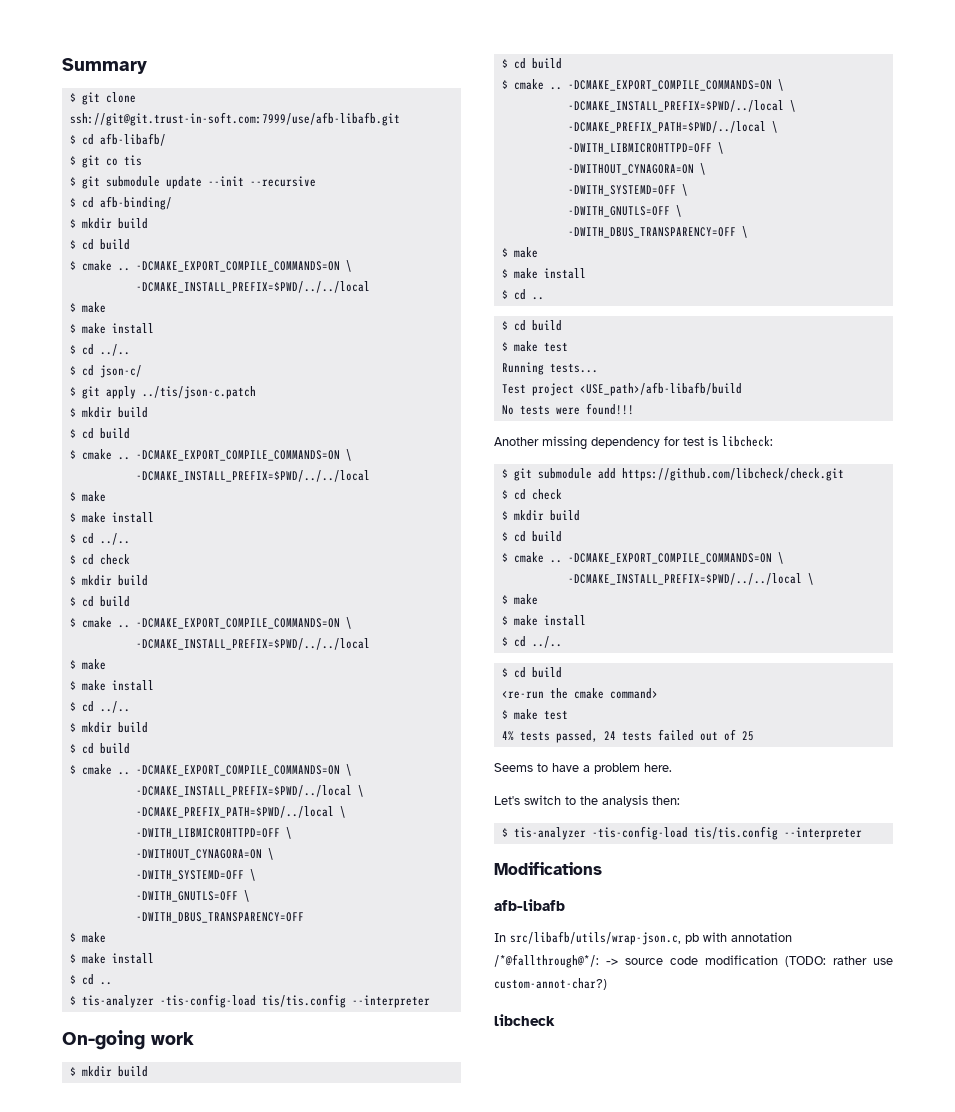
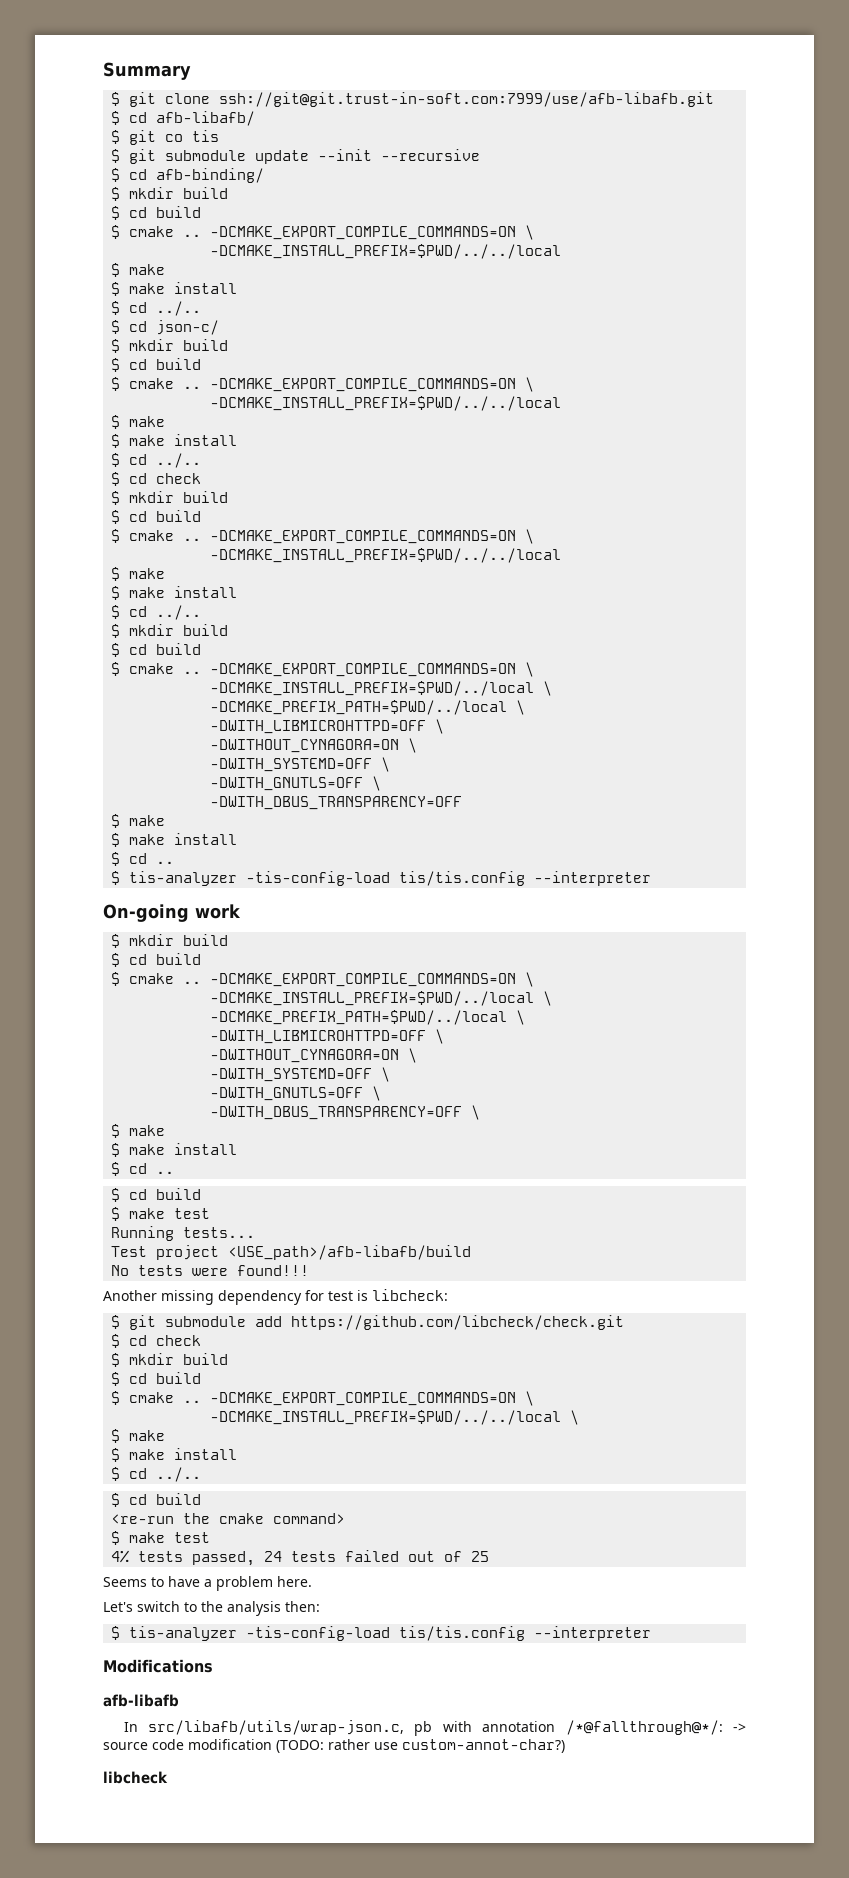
[69,386,256,399] // $ git apply ../tis/json-c.patch -> (220, 327) none

